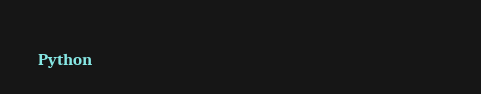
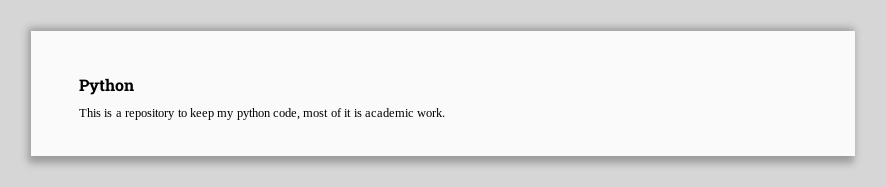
(92, 60) none -> [79,108,446,120] // This is a repository to keep my python code, most of it is academic work.

